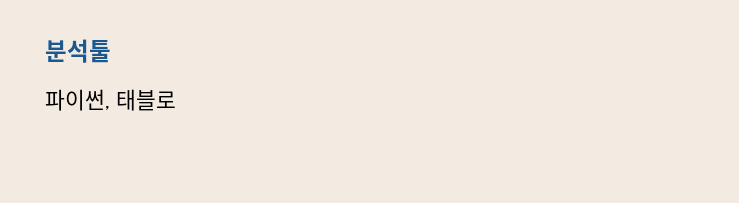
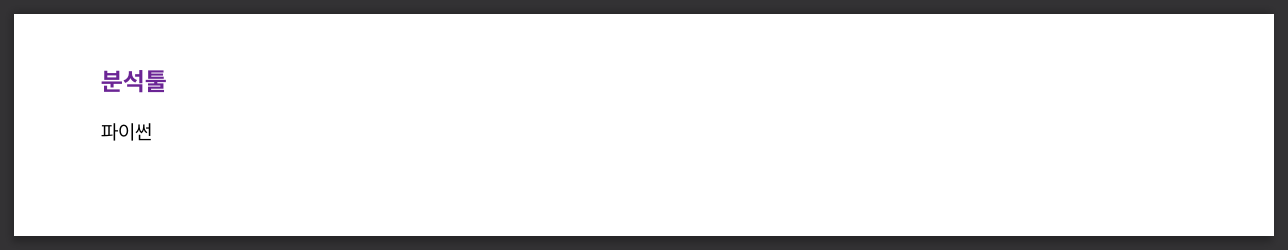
[45,89,176,111] 파이썬, 태블로 -> [101,123,152,141] 파이썬

